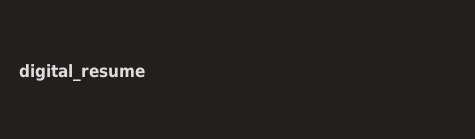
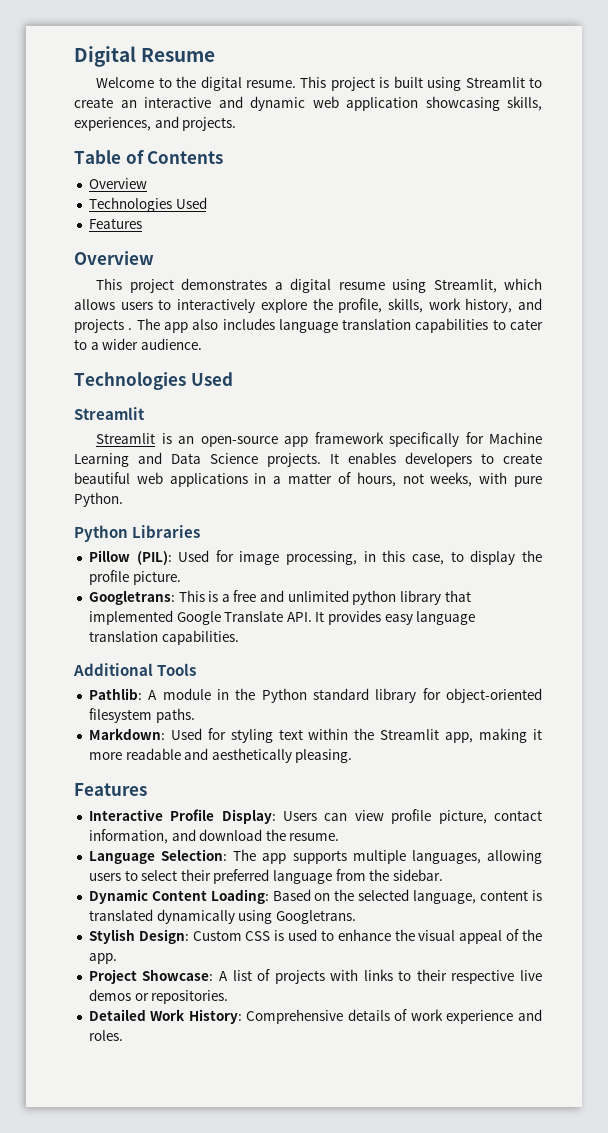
[19,64,145,82] digital_resume -> [74,46,216,67] [96,76,542,91] [74,96,542,111] [74,116,237,131] [74,150,224,164] [88,178,147,189] [88,197,207,212] [88,218,142,229] [74,251,154,265] [96,278,542,293] [74,298,542,313] [74,318,543,333] [74,338,202,350] [74,372,233,390] [74,407,145,420] [96,432,542,447] [74,452,542,467] [74,472,542,487] [74,492,123,507] [74,525,201,542] [88,550,542,565] [88,570,181,585] [88,590,471,605] [88,610,476,625] [88,630,239,645] [73,663,197,676] [88,688,542,703] [88,708,195,723] [88,728,542,743] [88,748,353,763] [74,783,147,796] [88,809,542,824] [88,829,340,844] [88,849,542,864] [88,869,444,884] [88,889,542,904] [88,909,356,924] [88,929,542,944] [88,953,117,964] [88,969,542,984] [88,989,229,1004] [88,1009,542,1024] [88,1030,123,1041] Digital Resume // Welcome to the digital resume. This project is built using Streamlit to create an interactive and dynamic web application showcasing skills, experiences, and projects. // Table of Contents // Overview // Technologies Used // Features // Overview // This project demonstrates a digital resume using Streamlit, which allows users to interactively explore the profile, skills, work history, and projects . The app also includes language translation capabilities to cater to a wider audience. // Technologies Used // Streamlit // Streamlit is an open-source app framework specifically for Machine Learning and Data Science projects. It enables developers to create beautiful web applications in a matter of hours, not weeks, with pure Python. // Python Libraries // Pillow (PIL): Used for image processing, in this case, to display the profile picture. // Googletrans: This is a free and unlimited python library that implemented Google Translate API. It provides easy language translation capabilities. // Additional Tools // Pathlib: A module in the Python standard library for object-oriented filesystem paths. // Markdown: Used for styling text within the Streamlit app, making it more readable and aesthetically pleasing. // Features // Interactive Profile Display: Users can view profile picture, contact information, and download the resume. // Language Selection: The app supports multiple languages, allowing users to select their preferred language from the sidebar. // Dynamic Content Loading: Based on the selected language, content is translated dynamically using Googletrans. // Stylish Design: Custom CSS is used to enhance the visual appeal of the app. // Project Showcase: A list of projects with links to their respective live demos or repositories. // Detailed Work History: Comprehensive details of work experience and roles.

